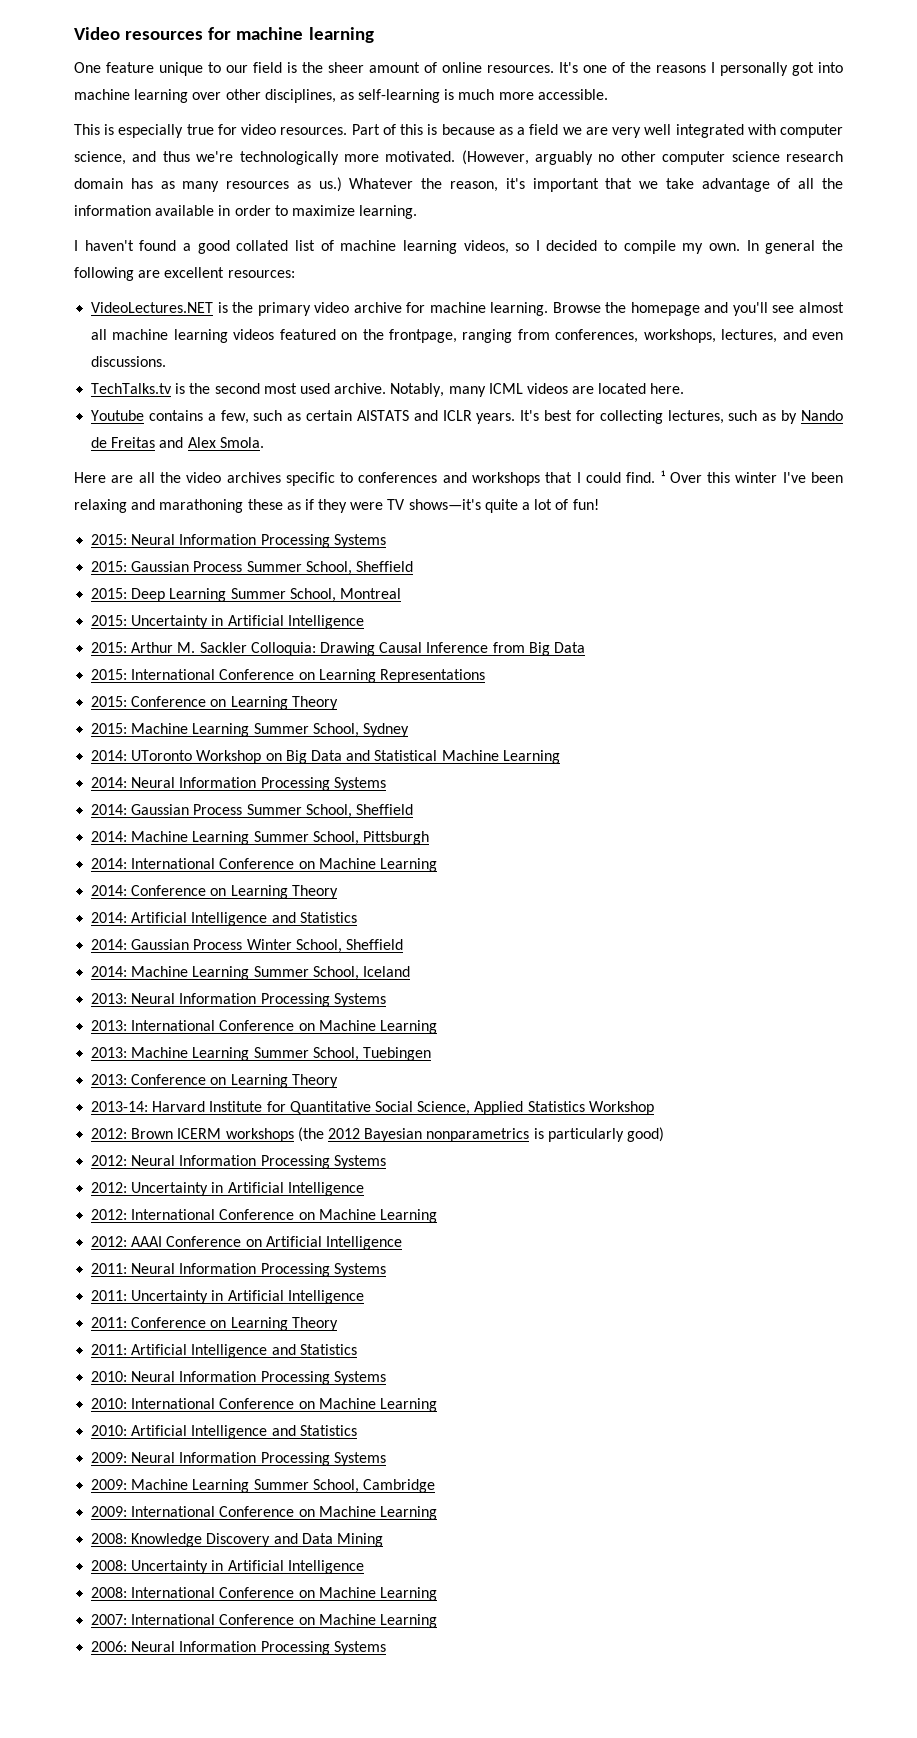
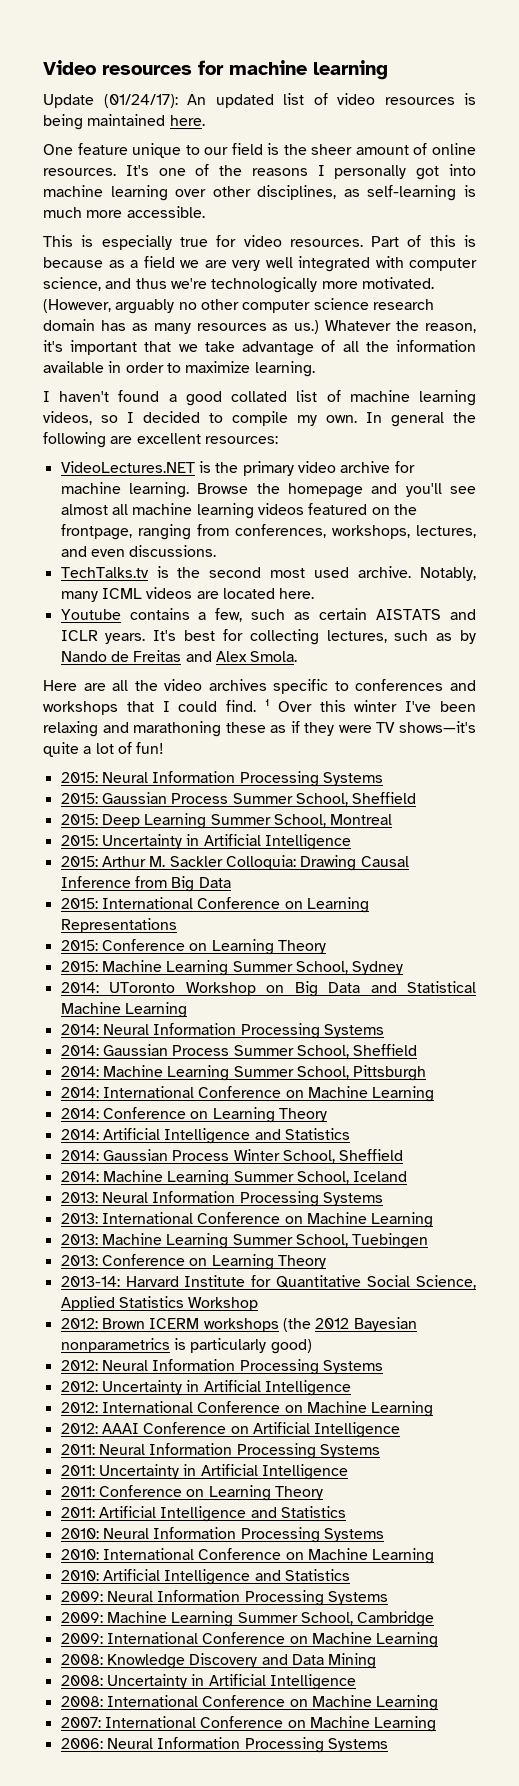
(374, 35) none -> [43,93,476,108] [43,114,205,130] // Update (01/24/17): An updated list of video resources is being maintained here.

